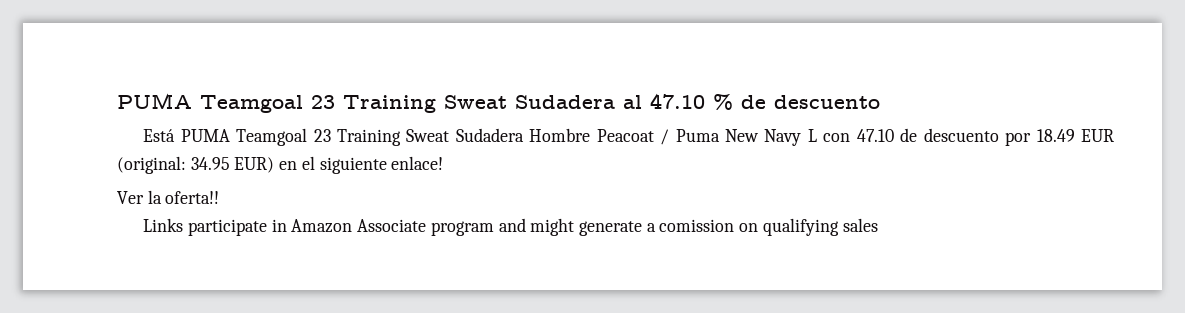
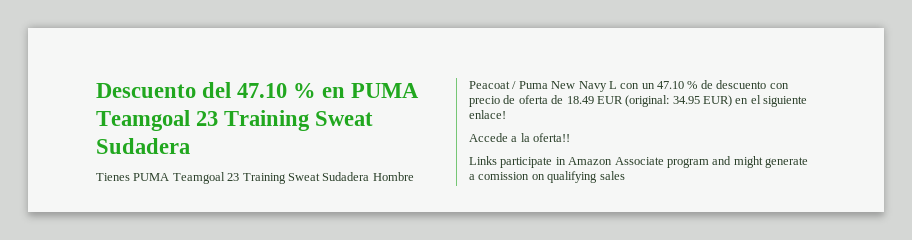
[117,93,880,113] [143,129,176,142] PUMA Teamgoal 23 Training Sweat Sudadera al 47.10 % de descuento // Está -> [96,82,420,98] [96,110,374,131] [96,138,190,154] [96,173,130,181] Descuento del 47.10 % en PUMA Teamgoal 23 Training Sweat Sudadera // Tienes
[856,128,1032,146] 47.10 de descuento por -> [641,80,789,89] [469,95,564,107] un 47.10 % de descuento con precio de oferta de
[117,191,144,204] Ver -> [469,133,518,142] Accede a

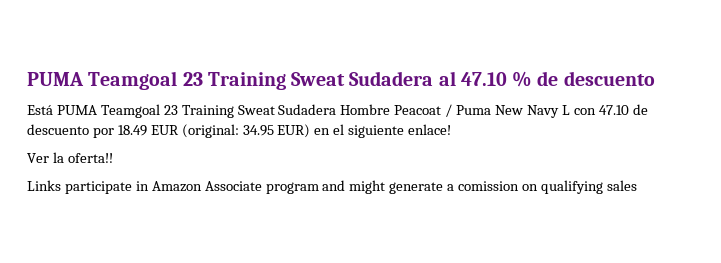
[96,82,420,98] [96,110,374,131] [96,138,190,154] [96,173,130,181] Descuento del 47.10 % en PUMA Teamgoal 23 Training Sweat Sudadera // Tienes -> [27,71,655,90] [27,105,53,115] PUMA Teamgoal 23 Training Sweat Sudadera al 47.10 % de descuento // Está
[641,80,789,89] [469,95,564,107] un 47.10 % de descuento con precio de oferta de -> [598,104,648,115] [27,124,114,138] 47.10 de descuento por
[469,133,518,142] Accede a -> [27,153,49,163] Ver

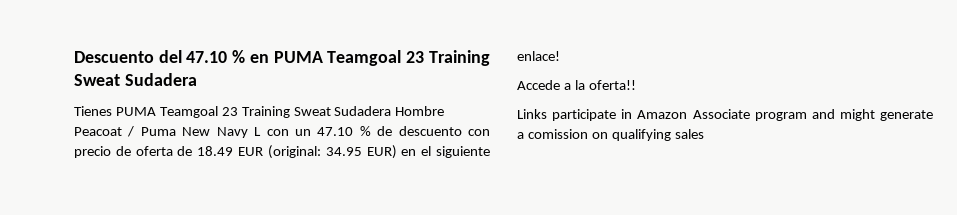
[27,71,655,90] [27,105,53,115] PUMA Teamgoal 23 Training Sweat Sudadera al 47.10 % de descuento // Está -> [74,50,490,66] [74,73,197,86] [74,106,112,116] Descuento del 47.10 % en PUMA Teamgoal 23 Training Sweat Sudadera // Tienes
[598,104,648,115] [27,124,114,138] 47.10 de descuento por -> [294,126,490,136] [74,146,193,158] un 47.10 % de descuento con precio de oferta de
[27,153,49,163] Ver -> [517,80,571,90] Accede a

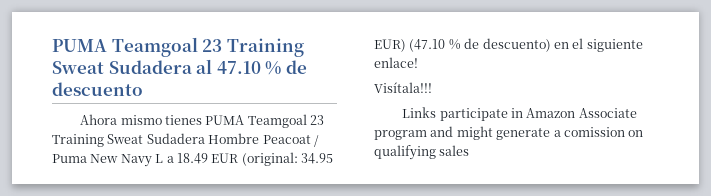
[74,50,490,66] [74,73,197,86] [74,106,112,116] Descuento del 47.10 % en PUMA Teamgoal 23 Training Sweat Sudadera // Tienes -> [52,37,304,57] [52,59,307,75] [52,82,143,96] [80,114,203,125] PUMA Teamgoal 23 Training Sweat Sudadera al 47.10 % de descuento // Ahora mismo tienes
[266,126,490,136] [74,146,193,158] con un 47.10 % de descuento con precio de oferta de -> [166,156,174,163] a
(397, 152) none -> [409,38,551,52] (47.10 % de descuento)
[517,80,636,90] Accede a la oferta!! -> [374,82,432,93] Visítala!!!

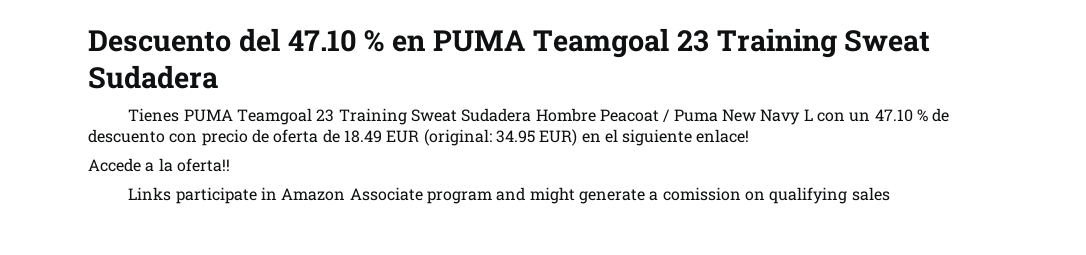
[52,37,304,57] [52,59,307,75] [52,82,143,96] [80,114,203,125] PUMA Teamgoal 23 Training Sweat Sudadera al 47.10 % de descuento // Ahora mismo tienes -> [88,28,931,58] [88,65,218,89] [128,108,180,122] Descuento del 47.10 % en PUMA Teamgoal 23 Training Sweat Sudadera // Tienes
[166,156,174,163] a -> [816,108,950,122] [88,129,340,146] con un 47.10 % de descuento con precio de oferta de
[409,38,551,52] (47.10 % de descuento) -> (578, 137) none
[374,82,432,93] Visítala!!! -> [88,158,230,172] Accede a la oferta!!

